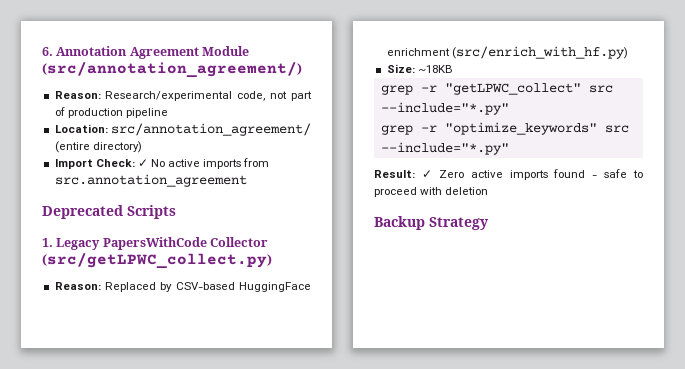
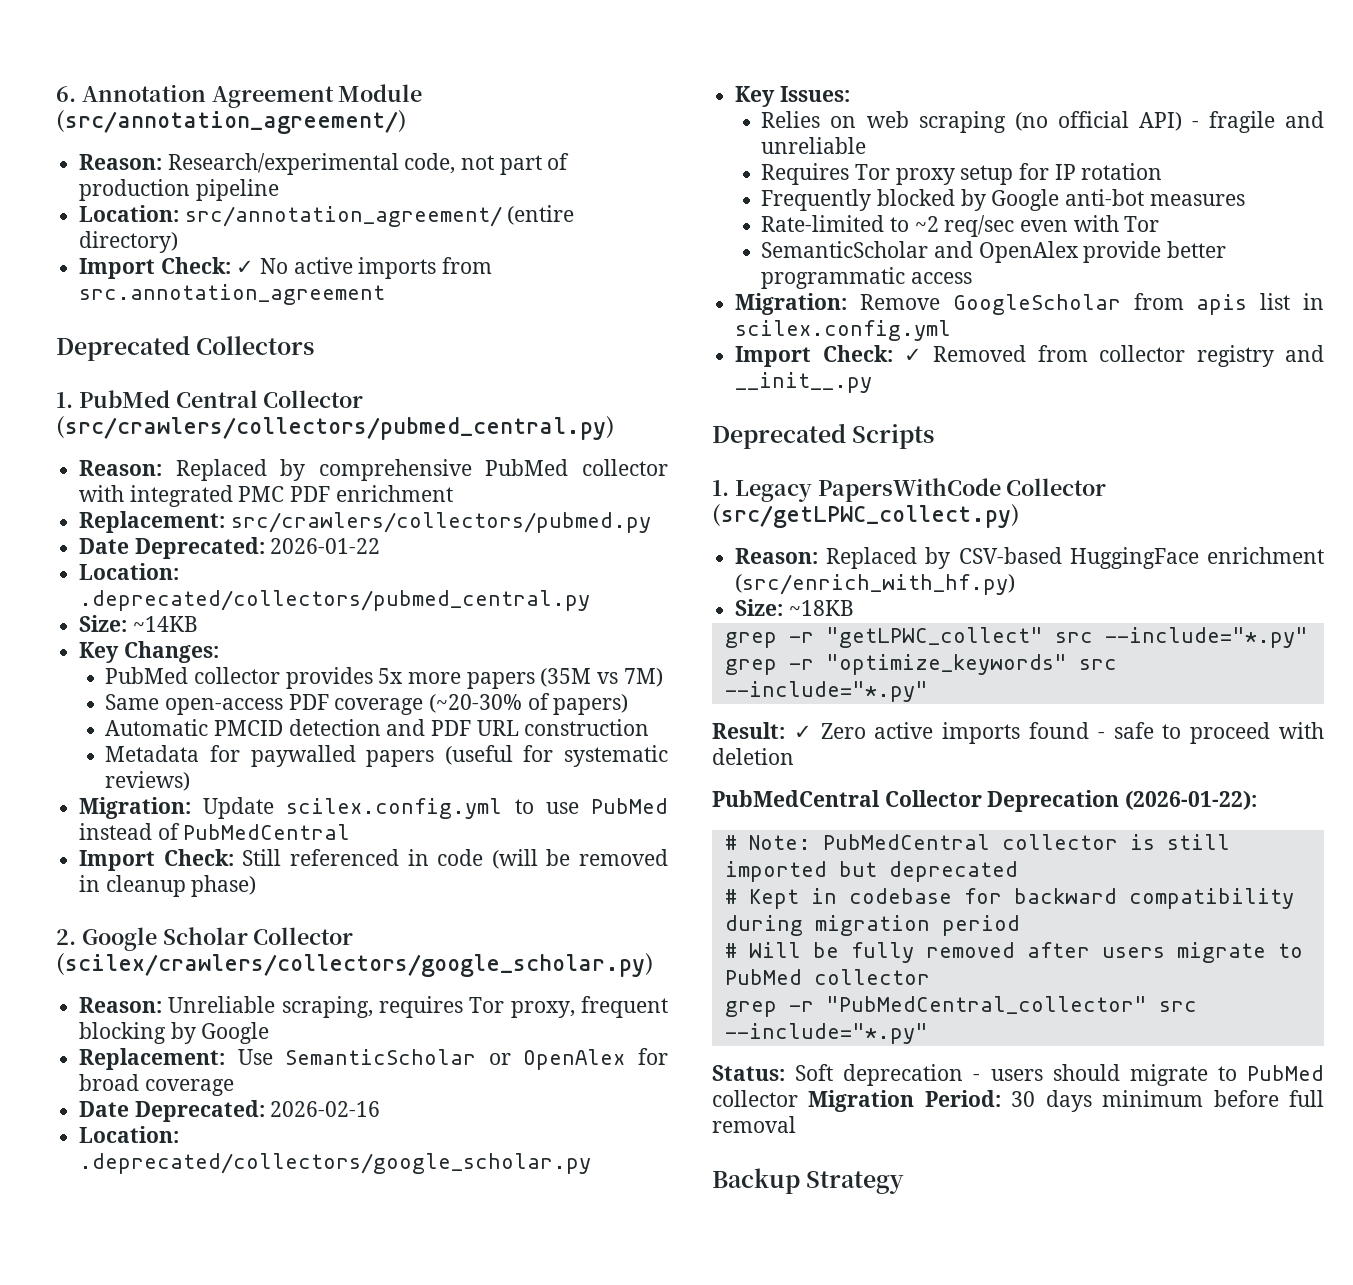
(247, 180) none -> [56,335,315,361] [56,390,364,408] [56,416,615,440] [79,459,668,481] [79,485,453,507] [79,511,651,533] [79,537,381,559] [79,563,180,580] [79,590,591,611] [79,615,198,632] [79,641,219,663] [105,667,663,689] [105,693,629,715] [105,719,650,736] [105,745,668,767] [105,771,191,791] [79,797,668,819] [79,823,351,840] [79,849,668,871] [79,875,257,897] [56,927,354,951] [56,953,654,977] [79,996,669,1018] [79,1022,270,1044] [79,1048,668,1070] [79,1074,234,1096] [79,1100,381,1122] [79,1126,180,1143] [79,1153,592,1174] [735,86,850,107] [761,111,1324,133] [761,137,867,154] [761,163,1163,185] [761,189,1245,211] [761,215,1160,237] [761,241,1227,263] [761,267,973,289] [735,293,1324,315] [735,320,952,341] [735,345,1324,367] [735,372,873,393] // Deprecated Collectors // 1. PubMed Central Collector (src/crawlers/collectors/pubmed_central.py) // Reason: Replaced by comprehensive PubMed collector with integrated PMC PDF enrichment // Replacement: src/crawlers/collectors/pubmed.py // Date Deprecated: 2026-01-22 // Location: .deprecated/collectors/pubmed_central.py // Size: ~14KB // Key Changes: // PubMed collector provides 5x more papers (35M vs 7M) // Same open-access PDF coverage (~20-30% of papers) // Automatic PMCID detection and PDF URL construction // Metadata for paywalled papers (useful for systematic reviews) // Migration: Update scilex.config.yml to use PubMed instead of PubMedCentral // Import Check: Still referenced in code (will be removed in cleanup phase) // 2. Google Scholar Collector (scilex/crawlers/collectors/google_scholar.py) // Reason: Unreliable scraping, requires Tor proxy, frequent blocking by Google // Replacement: Use SemanticScholar or OpenAlex for broad coverage // Date Deprecated: 2026-02-16 // Location: .deprecated/collectors/google_scholar.py // Key Issues: // Relies on web scraping (no official API) - fragile and unreliable // Requires Tor proxy setup for IP rotation // Frequently blocked by Google anti-bot measures // Rate-limited to ~2 req/sec even with Tor // SemanticScholar and OpenAlex provide better programmatic access // Migration: Remove GoogleScholar from apis list in scilex.config.yml // Import Check: ✓ Removed from collector registry and __init__.py
(489, 191) none -> [712,790,1258,812] [724,834,1230,850] [724,861,1018,882] [724,888,1294,909] [724,915,1020,936] [724,942,1303,963] [724,969,930,985] [724,996,1197,1017] [724,1023,928,1044] [712,1064,1324,1086] [712,1090,1324,1112] [712,1116,796,1133] // PubMedCentral Collector Deprecation (2026-01-22): // # Note: PubMedCentral collector is still imported but deprecated // # Kept in codebase for backward compatibility during migration period // # Will be fully removed after users migrate to PubMed collector // grep -r "PubMedCentral_collector" src --include="*.py" // Status: Soft deprecation - users should migrate to PubMed collector Migration Period: 30 days minimum before full removal

